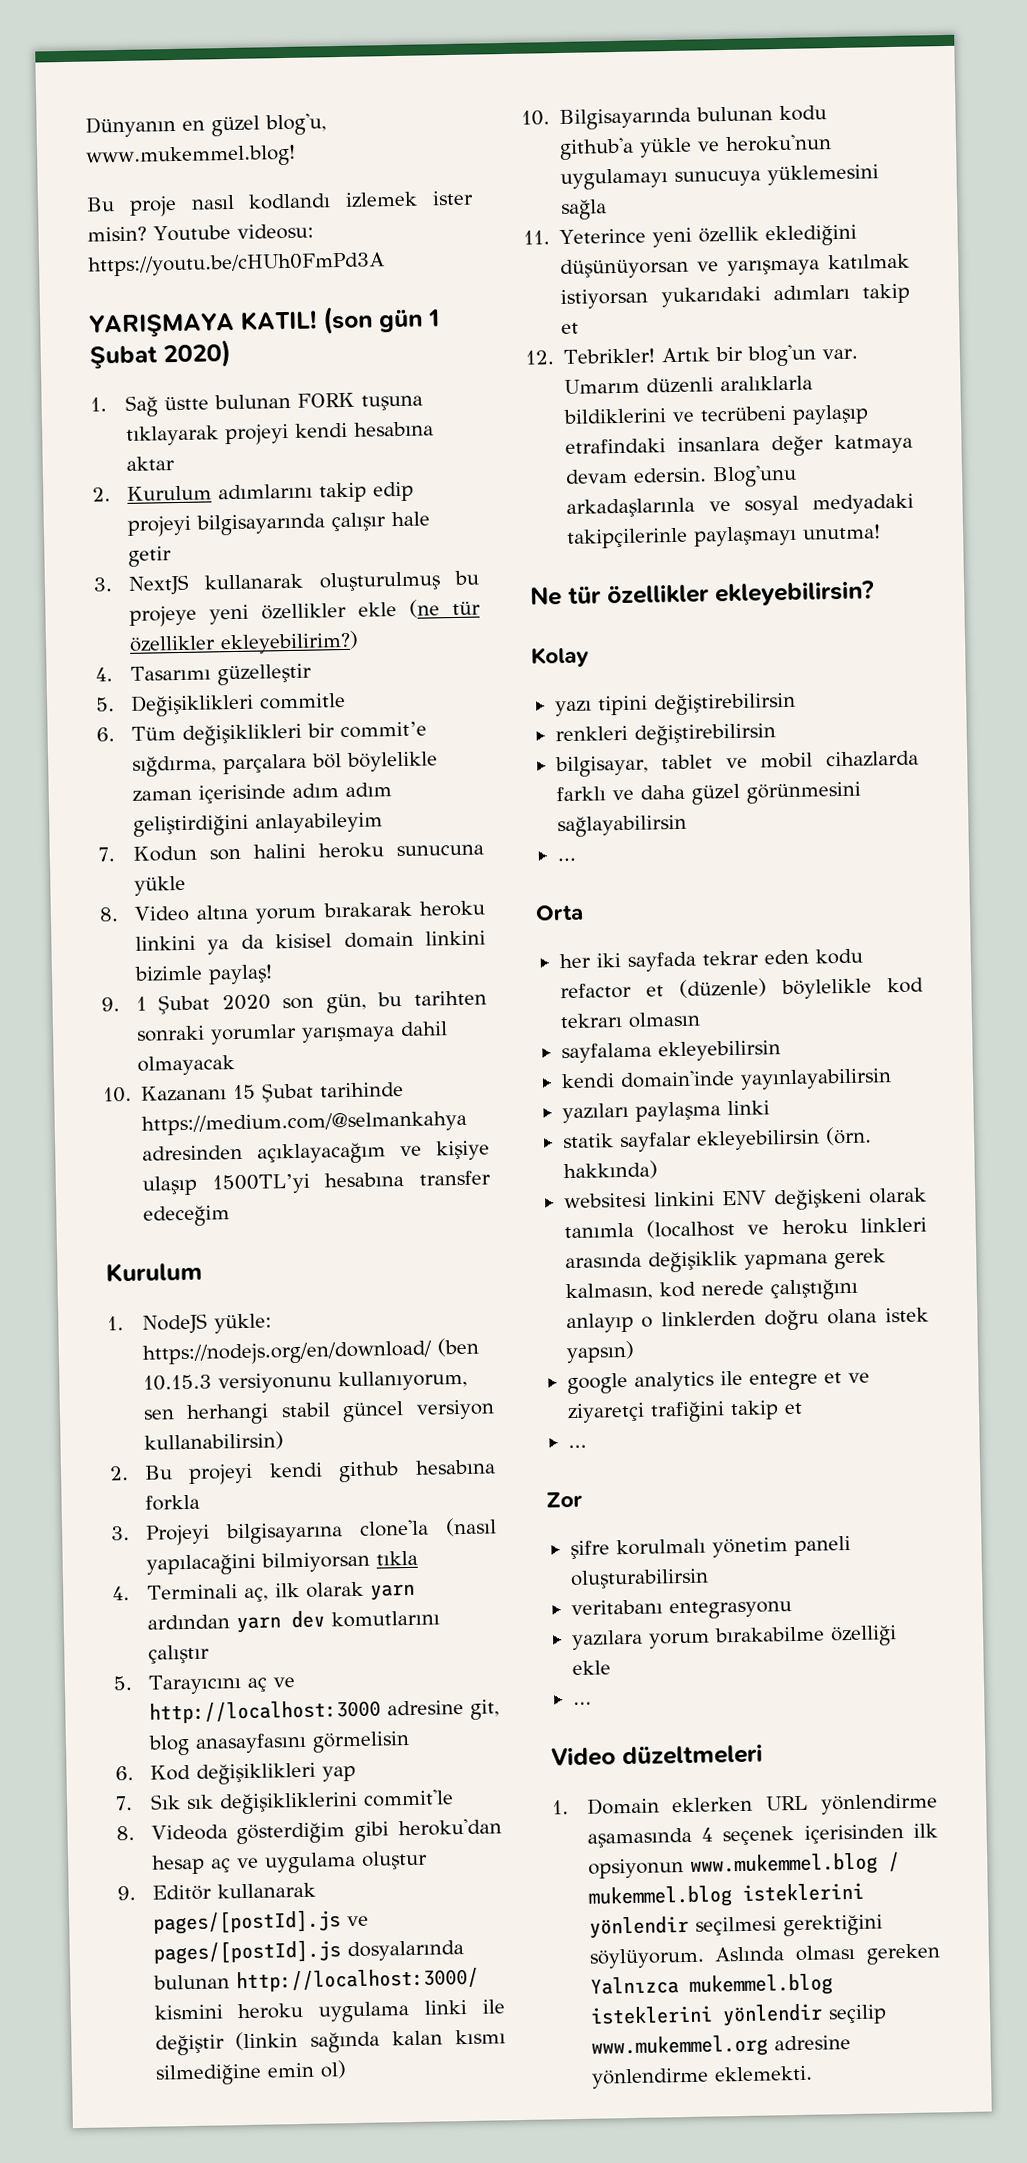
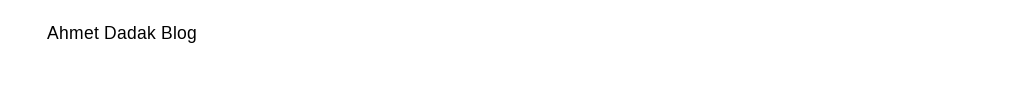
[85,113,327,138] [85,144,296,169] [86,190,474,217] [87,223,314,242] [87,252,385,277] [89,305,440,338] [89,339,231,369] [90,392,423,417] [125,421,434,446] [125,456,175,471] [92,481,414,503] [126,511,430,537] [127,546,172,567] [93,570,479,596] [128,599,481,627] [128,630,359,655] [95,663,312,686] [95,692,346,717] [96,721,427,746] [131,751,438,777] [131,782,392,804] [132,812,383,837] [98,842,484,862] [133,875,186,896] [99,900,485,924] [134,930,487,955] [133,964,273,985] [101,990,488,1015] [135,1021,448,1045] [136,1055,235,1076] [103,1081,405,1103] [141,1110,468,1136] [142,1140,490,1165] [142,1170,491,1196] [143,1205,231,1227] [106,1261,203,1283] [107,1313,272,1335] [141,1337,479,1366] [142,1369,468,1394] [142,1399,495,1425] [143,1431,284,1452] [109,1459,496,1485] [144,1494,200,1511] [111,1517,497,1546] [145,1550,418,1576] [112,1581,415,1602] [146,1610,440,1634] [147,1644,210,1664] [113,1674,295,1695] [148,1699,500,1724] [147,1731,410,1756] [115,1762,356,1785] [115,1789,454,1815] [116,1818,502,1845] [150,1850,428,1875] [117,1882,316,1901] [152,1909,369,1935] [152,1939,464,1965] [152,1967,479,1993] [153,1999,505,2023] [154,2029,506,2056] [154,2060,347,2086] [521,105,828,131] [559,134,833,160] [560,164,880,190] [561,199,608,220] [523,224,858,248] [560,253,910,280] [560,283,910,310] [561,322,580,335] [525,344,859,367] [564,375,814,394] [563,404,870,425] [565,433,913,457] [565,464,798,488] [566,493,914,518] [566,524,882,549] [530,580,875,607] [531,646,589,668] [554,692,796,717] [554,723,776,746] [554,750,919,778] [555,781,861,805] [556,814,687,838] [556,857,577,862] [535,904,584,921] [558,948,863,972] [559,977,924,1000] [559,1011,701,1029] [560,1040,781,1064] [560,1068,892,1090] [561,1100,770,1124] [561,1126,872,1153] [562,1160,658,1181] [563,1187,927,1211] [563,1217,927,1239] [564,1248,886,1273] [564,1278,859,1302] [565,1307,929,1334] [565,1340,635,1364] [566,1370,870,1395] [566,1400,803,1424] [567,1444,587,1449] [546,1491,583,1508] [569,1535,851,1560] [569,1568,709,1590] [570,1599,792,1620] [570,1625,897,1651] [571,1660,611,1676] [572,1701,592,1706] [551,1744,763,1767] [552,1793,938,1815] [586,1823,938,1848] [587,1852,900,1879] [587,1882,864,1909] [588,1914,883,1939] [588,1943,941,1969] [589,1973,833,1997] [589,2003,887,2027] [590,2034,851,2059] [590,2065,813,2089] Dünyanın en güzel blog'u, www.mukemmel.blog! // Bu proje nasıl kodlandı izlemek ister misin? Youtube videosu: https://youtu.be/cHUh0FmPd3A // YARIŞMAYA KATIL! (son gün 1 Şubat 2020) // 1. Sağ üstte bulunan FORK tuşuna tıklayarak projeyi kendi hesabına aktar // 2. Kurulum adımlarını takip edip projeyi bilgisayarında çalışır hale getir // 3. NextJS kullanarak oluşturulmuş bu projeye yeni özellikler ekle (ne tür özellikler ekleyebilirim?) // 4. Tasarımı güzelleştir // 5. Değişiklikleri commitle // 6. Tüm değişiklikleri bir commit’e sığdırma, parçalara böl böylelikle zaman içerisinde adım adım geliştirdiğini anlayabileyim // 7. Kodun son halini heroku sunucuna yükle // 8. Video altına yorum bırakarak heroku linkini ya da kisisel domain linkini bizimle paylaş! // 9. 1 Şubat 2020 son gün, bu tarihten sonraki yorumlar yarışmaya dahil olmayacak // 10. Kazananı 15 Şubat tarihinde https://medium.com/@selmankahya adresinden açıklayacağım ve kişiye ulaşıp 1500TL’yi hesabına transfer edeceğim // Kurulum // 1. NodeJS yükle: https://nodejs.org/en/download/ (ben 10.15.3 versiyonunu kullanıyorum, sen herhangi stabil güncel versiyon kullanabilirsin) // 2. Bu projeyi kendi github hesabına forkla // 3. Projeyi bilgisayarına clone'la (nasıl yapılacağini bilmiyorsan tıkla // 4. Terminali aç, ilk olarak yarn ardından yarn dev komutlarını çalıştır // 5. Tarayıcını aç ve http://localhost:3000 adresine git, blog anasayfasını görmelisin // 6. Kod değişiklikleri yap // 7. Sık sık değişikliklerini commit'le // 8. Videoda gösterdiğim gibi heroku'dan hesap aç ve uygulama oluştur // 9. Editör kullanarak pages/[postId].js ve pages/[postId].js dosyalarında bulunan http://localhost:3000/ kismini heroku uygulama linki ile değiştir (linkin sağında kalan kısmı silmediğine emin ol) // 10. Bilgisayarında bulunan kodu github'a yükle ve heroku'nun uygulamayı sunucuya yüklemesini sağla // 11. Yeterince yeni özellik eklediğini düşünüyorsan ve yarışmaya katılmak istiyorsan yukarıdaki adımları takip et // 12. Tebrikler! Artık bir blog'un var. Umarım düzenli aralıklarla bildiklerini ve tecrübeni paylaşıp etrafindaki insanlara değer katmaya devam edersin. Blog'unu arkadaşlarınla ve sosyal medyadaki takipçilerinle paylaşmayı unutma! // Ne tür özellikler ekleyebilirsin? // Kolay // yazı tipini değiştirebilirsin // renkleri değiştirebilirsin // bilgisayar, tablet ve mobil cihazlarda farklı ve daha güzel görünmesini sağlayabilirsin // ... // Orta // her iki sayfada tekrar eden kodu refactor et (düzenle) böylelikle kod tekrarı olmasın // sayfalama ekleyebilirsin // kendi domain'inde yayınlayabilirsin // yazıları paylaşma linki // statik sayfalar ekleyebilirsin (örn. hakkında) // websitesi linkini ENV değişkeni olarak tanımla (localhost ve heroku linkleri arasında değişiklik yapmana gerek kalmasın, kod nerede çalıştığını anlayıp o linklerden doğru olana istek yapsın) // google analytics ile entegre et ve ziyaretçi trafiğini takip et // ... // Zor // şifre korulmalı yönetim paneli oluşturabilirsin // veritabanı entegrasyonu // yazılara yorum bırakabilme özelliği ekle // ... // Video düzeltmeleri // 1. Domain eklerken URL yönlendirme aşamasında 4 seçenek içerisinden ilk opsiyonun www.mukemmel.blog / mukemmel.blog isteklerini yönlendir seçilmesi gerektiğini söylüyorum. Aslında olması gereken Yalnızca mukemmel.blog isteklerini yönlendir seçilip www.mukemmel.org adresine yönlendirme eklemekti. -> [47,26,197,43] Ahmet Dadak Blog

